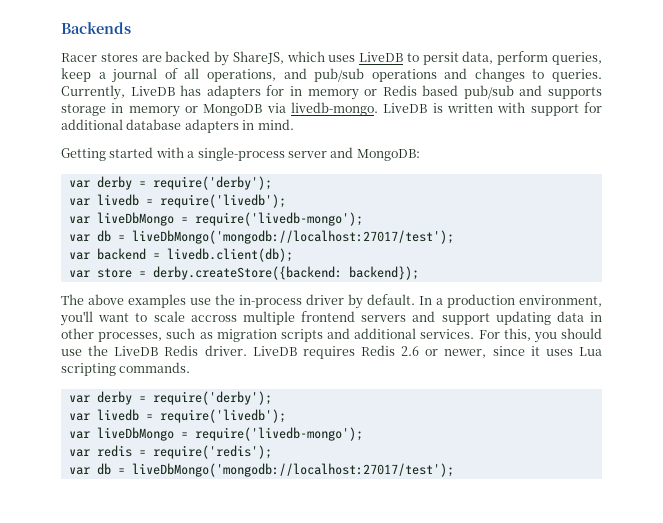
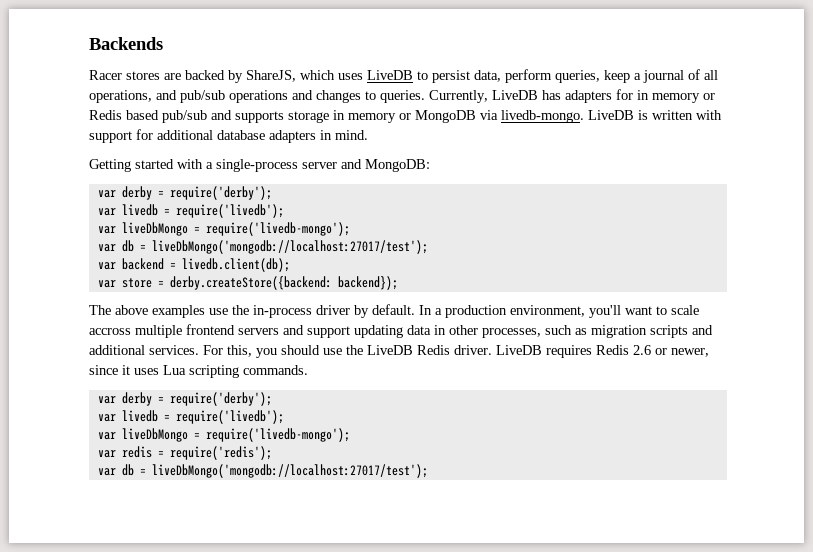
[422,52,459,65] persit -> [432,70,470,83] persist

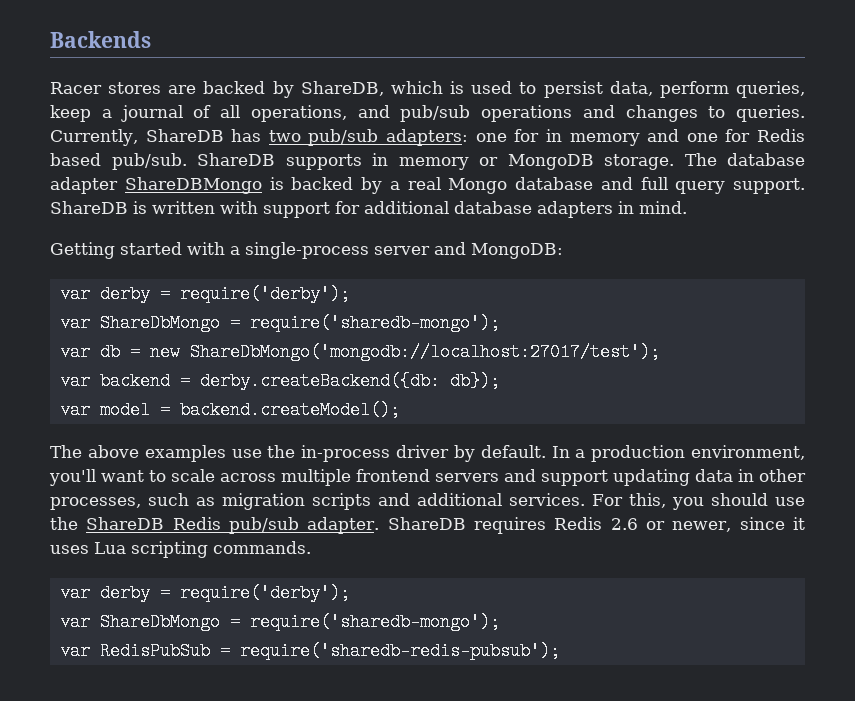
[246,70,413,82] ShareJS, which uses LiveDB -> [300,81,513,96] ShareDB, which is used
[492,89,715,103] [89,110,634,123] LiveDB has adapters for in memory or Redis based pub/sub and supports storage in memory or MongoDB via livedb-mongo. LiveDB -> [145,129,806,146] [50,153,805,170] [50,177,805,194] [50,201,128,214] ShareDB has two pub/sub adapters: one for in memory and one for Redis based pub/sub. ShareDB supports in memory or MongoDB storage. The database adapter ShareDBMongo is backed by a real Mongo database and full query support. ShareDB
[121,204,284,218] [97,222,350,236] [97,240,428,254] livedb = require('livedb'); // var liveDbMongo = require('livedb-mongo'); // var db = liveDbMongo('mongodb://localhost:27017/test'); -> [99,314,500,332] [59,343,660,361] ShareDbMongo = require('sharedb-mongo'); // var db = new ShareDbMongo('mongodb://localhost:27017/test');
[181,258,290,272] [97,276,398,290] livedb.client(db); // var store = derby.createStore({backend: backend}); -> [199,372,500,390] [59,401,400,419] derby.createBackend({db: db}); // var model = backend.createModel();
[89,328,131,335] accross -> [220,473,276,482] across
[367,345,542,355] LiveDB Redis driver. LiveDB -> [86,517,466,534] ShareDB Redis pub/sub adapter. ShareDB
[121,410,284,424] [97,428,350,442] [97,446,272,460] [97,464,428,478] livedb = require('livedb'); // var liveDbMongo = require('livedb-mongo'); // var redis = require('redis'); // var db = liveDbMongo('mongodb://localhost:27017/test'); -> [99,613,500,631] [59,642,560,660] ShareDbMongo = require('sharedb-mongo'); // var RedisPubSub = require('sharedb-redis-pubsub');

